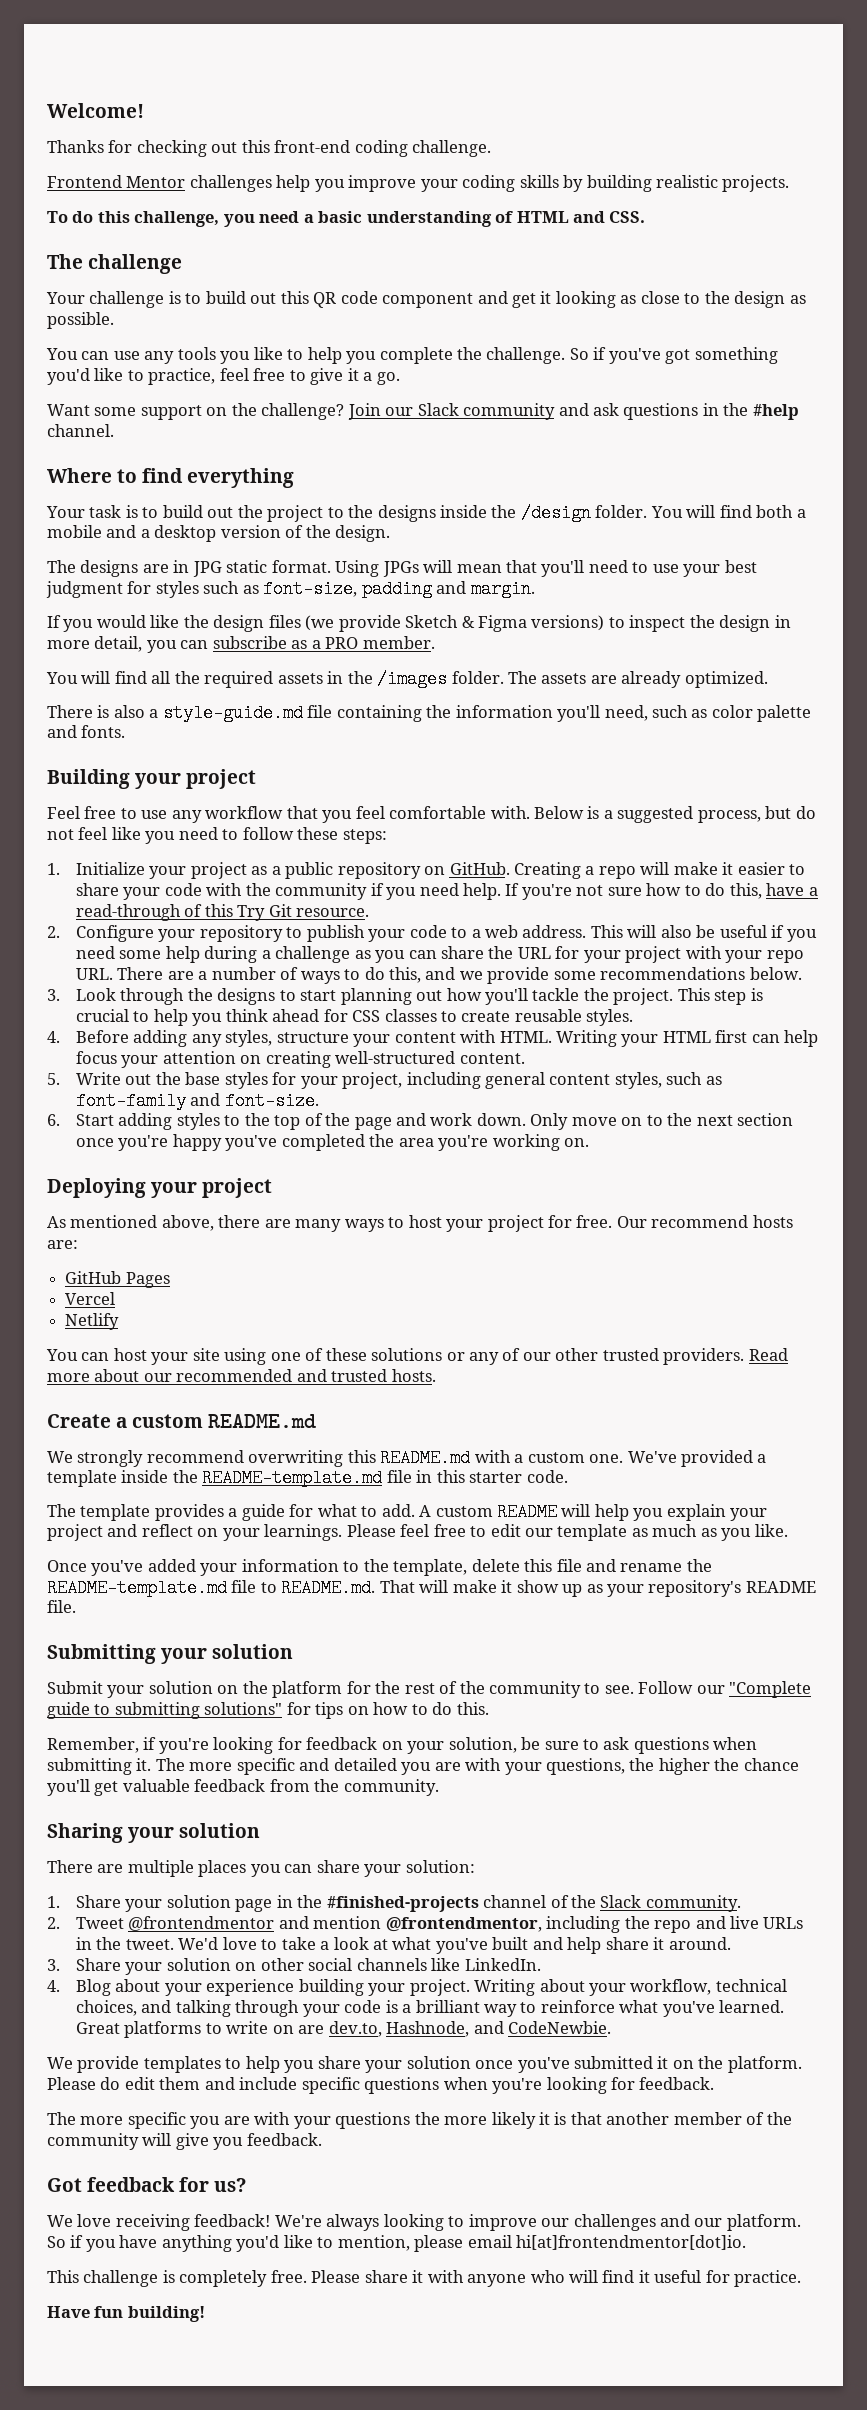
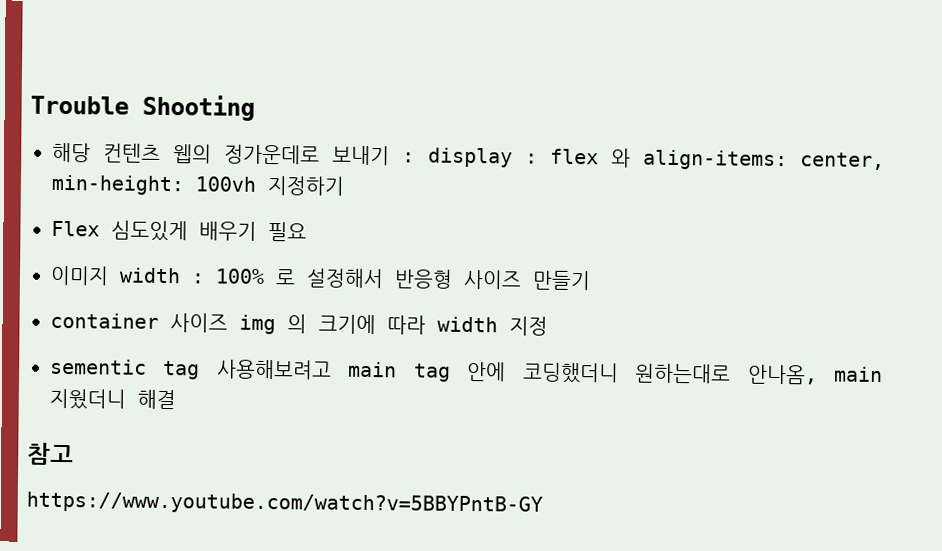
[47,103,144,118] [47,140,492,157] [47,175,790,192] [47,211,646,227] [47,254,183,274] [46,291,806,308] [47,312,114,329] [46,347,778,364] [47,368,400,385] [47,403,799,420] [47,424,114,437] [47,468,295,488] [46,504,806,522] [47,525,391,542] [47,560,757,577] [46,580,535,598] [47,615,791,632] [47,636,435,653] [46,670,768,688] [47,704,812,722] [47,725,126,738] [47,769,257,789] [47,806,816,823] [47,827,387,844] [47,862,806,879] [75,883,818,900] [75,904,370,921] [47,925,817,942] [75,946,804,963] [75,967,802,984] [47,988,763,1005] [75,1009,634,1026] [47,1030,819,1047] [75,1051,525,1068] [47,1072,722,1089] [75,1092,319,1110] [47,1113,794,1130] [75,1134,589,1151] [47,1178,273,1198] [47,1215,793,1232] [47,1240,78,1249] [65,1271,170,1288] [65,1292,116,1305] [65,1313,120,1330] [46,1348,788,1365] [47,1369,436,1382] [47,1414,317,1428] [47,1449,767,1467] [47,1469,568,1487] [47,1503,768,1521] [47,1524,788,1541] [47,1559,712,1576] [47,1579,816,1597] [47,1600,76,1613] [47,1644,294,1664] [47,1681,812,1698] [47,1702,489,1719] [47,1737,758,1754] [47,1758,799,1775] [47,1779,439,1796] [47,1823,261,1843] [47,1860,475,1877] [47,1895,741,1912] [47,1916,804,1933] [75,1937,731,1954] [47,1958,541,1975] [47,1979,787,1996] [75,2000,785,2017] [75,2021,611,2038] [47,2056,802,2073] [47,2077,715,2094] [47,2112,792,2129] [47,2133,322,2150] [47,2177,247,2192] [47,2214,801,2231] [47,2235,747,2252] [47,2270,802,2287] [47,2306,205,2322] Welcome! // Thanks for checking out this front-end coding challenge. // Frontend Mentor challenges help you improve your coding skills by building realistic projects. // To do this challenge, you need a basic understanding of HTML and CSS. // The challenge // Your challenge is to build out this QR code component and get it looking as close to the design as possible. // You can use any tools you like to help you complete the challenge. So if you've got something you'd like to practice, feel free to give it a go. // Want some support on the challenge? Join our Slack community and ask questions in the #help channel. // Where to find everything // Your task is to build out the project to the designs inside the /design folder. You will find both a mobile and a desktop version of the design. // The designs are in JPG static format. Using JPGs will mean that you'll need to use your best judgment for styles such as font-size, padding and margin. // If you would like the design files (we provide Sketch & Figma versions) to inspect the design in more detail, you can subscribe as a PRO member. // You will find all the required assets in the /images folder. The assets are already optimized. // There is also a style-guide.md file containing the information you'll need, such as color palette and fonts. // Building your project // Feel free to use any workflow that you feel comfortable with. Below is a suggested process, but do not feel like you need to follow these steps: // 1. Initialize your project as a public repository on GitHub. Creating a repo will make it easier to share your code with the community if you need help. If you're not sure how to do this, have a read-through of this Try Git resource. // 2. Configure your repository to publish your code to a web address. This will also be useful if you need some help during a challenge as you can share the URL for your project with your repo URL. There are a number of ways to do this, and we provide some recommendations below. // 3. Look through the designs to start planning out how you'll tackle the project. This step is crucial to help you think ahead for CSS classes to create reusable styles. // 4. Before adding any styles, structure your content with HTML. Writing your HTML first can help focus your attention on creating well-structured content. // 5. Write out the base styles for your project, including general content styles, such as font-family and font-size. // 6. Start adding styles to the top of the page and work down. Only move on to the next section once you're happy you've completed the area you're working on. // Deploying your project // As mentioned above, there are many ways to host your project for free. Our recommend hosts are: // GitHub Pages // Vercel // Netlify // You can host your site using one of these solutions or any of our other trusted providers. Read more about our recommended and trusted hosts. // Create a custom README.md // We strongly recommend overwriting this README.md with a custom one. We've provided a template inside the README-template.md file in this starter code. // The template provides a guide for what to add. A custom README will help you explain your project and reflect on your learnings. Please feel free to edit our template as much as you like. // Once you've added your information to the template, delete this file and rename the README-template.md file to README.md. That will make it show up as your repository's README file. // Submitting your solution // Submit your solution on the platform for the rest of the community to see. Follow our "Complete guide to submitting solutions" for tips on how to do this. // Remember, if you're looking for feedback on your solution, be sure to ask questions when submitting it. The more specific and detailed you are with your questions, the higher the chance you'll get valuable feedback from the community. // Sharing your solution // There are multiple places you can share your solution: // 1. Share your solution page in the #finished-projects channel of the Slack community. // 2. Tweet @frontendmentor and mention @frontendmentor, including the repo and live URLs in the tweet. We'd love to take a look at what you've built and help share it around. // 3. Share your solution on other social channels like LinkedIn. // 4. Blog about your experience building your project. Writing about your workflow, technical choices, and talking through your code is a brilliant way to reinforce what you've learned. Great platforms to write on are dev.to, Hashnode, and CodeNewbie. // We provide templates to help you share your solution once you've submitted it on the platform. Please do edit them and include specific questions when you're looking for feedback. // The more specific you are with your questions the more likely it is that another member of the community will give you feedback. // Got feedback for us? // We love receiving feedback! We're always looking to improve our challenges and our platform. So if you have anything you'd like to mention, please email hi[at]frontendmentor[dot]io. // This challenge is completely free. Please share it with anyone who will find it useful for practice. // Have fun building! -> [30,94,255,121] [52,142,885,171] [51,174,344,196] [51,220,307,242] [50,265,591,291] [50,312,548,336] [50,358,884,385] [49,388,176,410] [27,442,74,466] [26,491,543,516] Trouble Shooting // 해당 컨텐츠 웹의 정가운데로 보내기 : display : flex 와 align-items: center, min-height: 100vh 지정하기 // Flex 심도있게 배우기 필요 // 이미지 width : 100% 로 설정해서 반응형 사이즈 만들기 // container 사이즈 img 의 크기에 따라 width 지정 // sementic tag 사용해보려고 main tag 안에 코딩했더니 원하는대로 안나옴, main 지웠더니 해결 // 참고 // https://www.youtube.com/watch?v=5BBYPntB-GY

